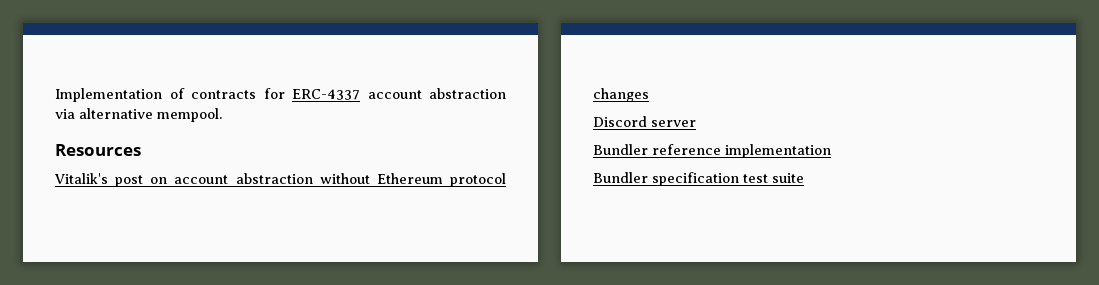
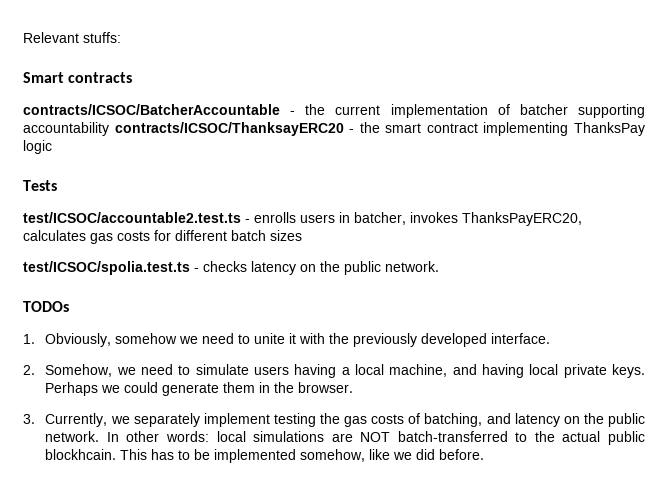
[55,88,506,102] [55,108,222,122] [55,144,141,156] [54,173,507,187] [593,88,649,102] [593,116,696,127] [593,144,831,158] [593,172,804,186] Implementation of contracts for ERC-4337 account abstraction via alternative mempool. // Resources // Vitalik's post on account abstraction without Ethereum protocol changes // Discord server // Bundler reference implementation // Bundler specification test suite -> [23,32,121,43] [23,72,133,83] [23,104,646,118] [23,122,645,136] [23,140,52,154] [23,180,57,191] [23,212,582,226] [23,230,302,244] [23,261,439,275] [23,301,69,312] [23,333,551,347] [23,364,646,378] [45,382,354,396] [23,413,646,427] [45,431,645,445] [45,449,485,463] Relevant stuffs: // Smart contracts // contracts/ICSOC/BatcherAccountable - the current implementation of batcher supporting accountability contracts/ICSOC/ThanksayERC20 - the smart contract implementing ThanksPay logic // Tests // test/ICSOC/accountable2.test.ts - enrolls users in batcher, invokes ThanksPayERC20, calculates gas costs for different batch sizes // test/ICSOC/spolia.test.ts - checks latency on the public network. // TODOs // 1. Obviously, somehow we need to unite it with the previously developed interface. // 2. Somehow, we need to simulate users having a local machine, and having local private keys. Perhaps we could generate them in the browser. // 3. Currently, we separately implement testing the gas costs of batching, and latency on the public network. In other words: local simulations are NOT batch-transferred to the actual public blockhcain. This has to be implemented somehow, like we did before.

